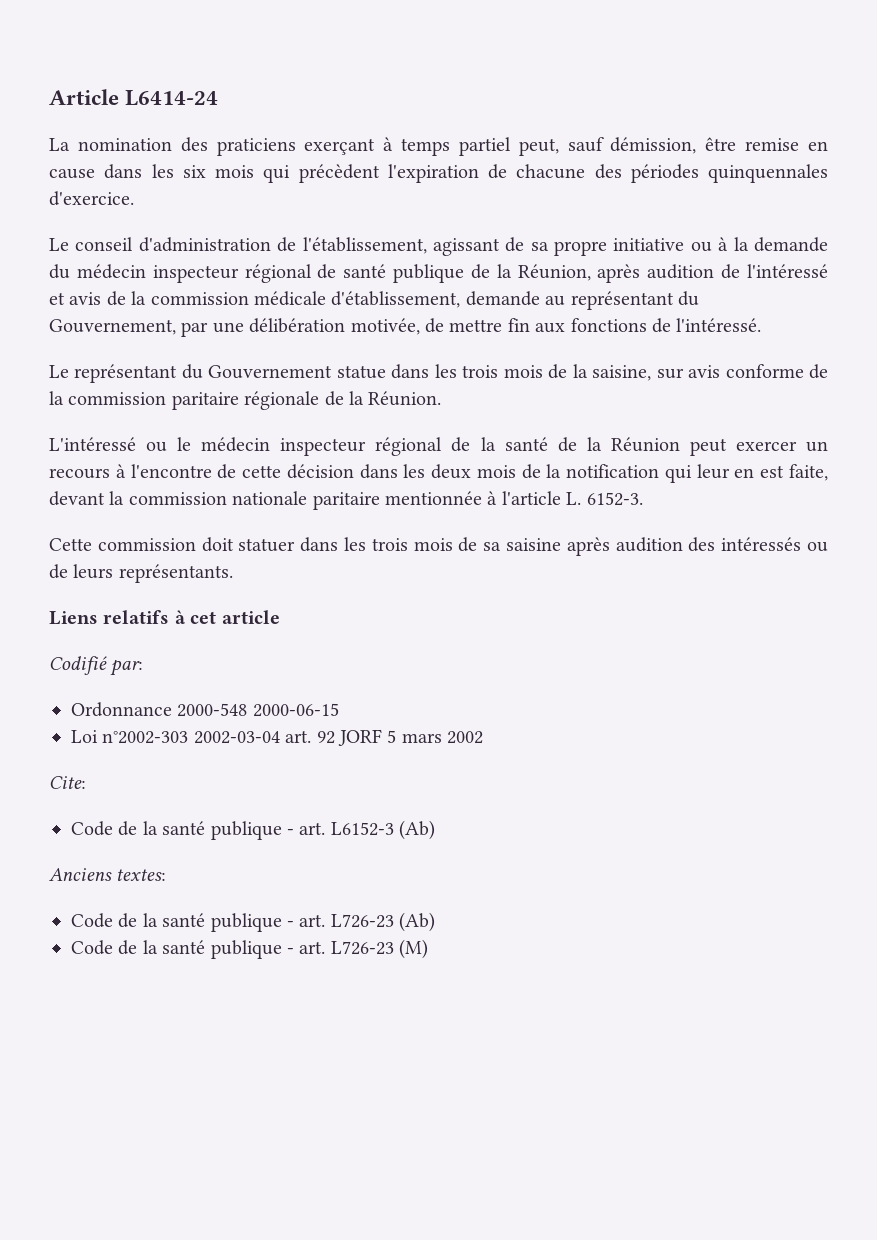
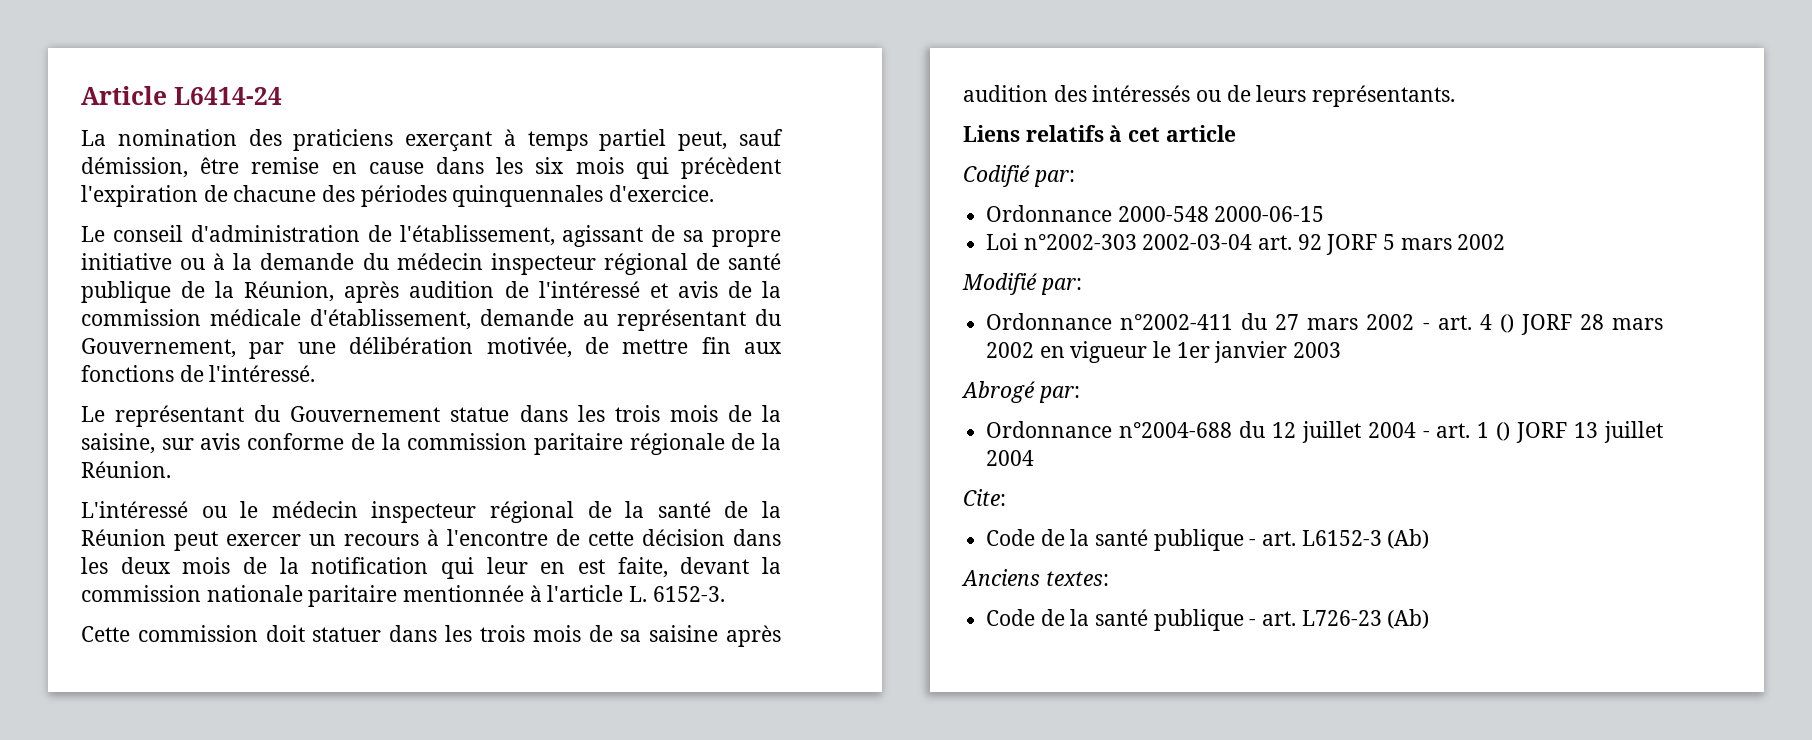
(484, 737) none -> [962,273,1082,295] [986,313,1663,335] [986,341,1342,363] [961,381,1080,403] [986,421,1663,443] [986,450,1035,466] // Modifié par: // Ordonnance n°2002-411 du 27 mars 2002 - art. 4 () JORF 28 mars 2002 en vigueur le 1er janvier 2003 // Abrogé par: // Ordonnance n°2004-688 du 12 juillet 2004 - art. 1 () JORF 13 juillet 2004
[71,939,429,959] // Code de la santé publique - art. L726-23 (M) -> (1430, 619) none

